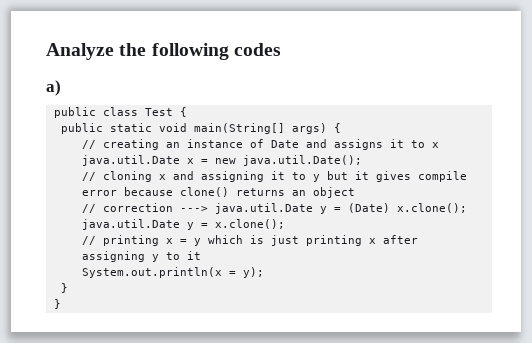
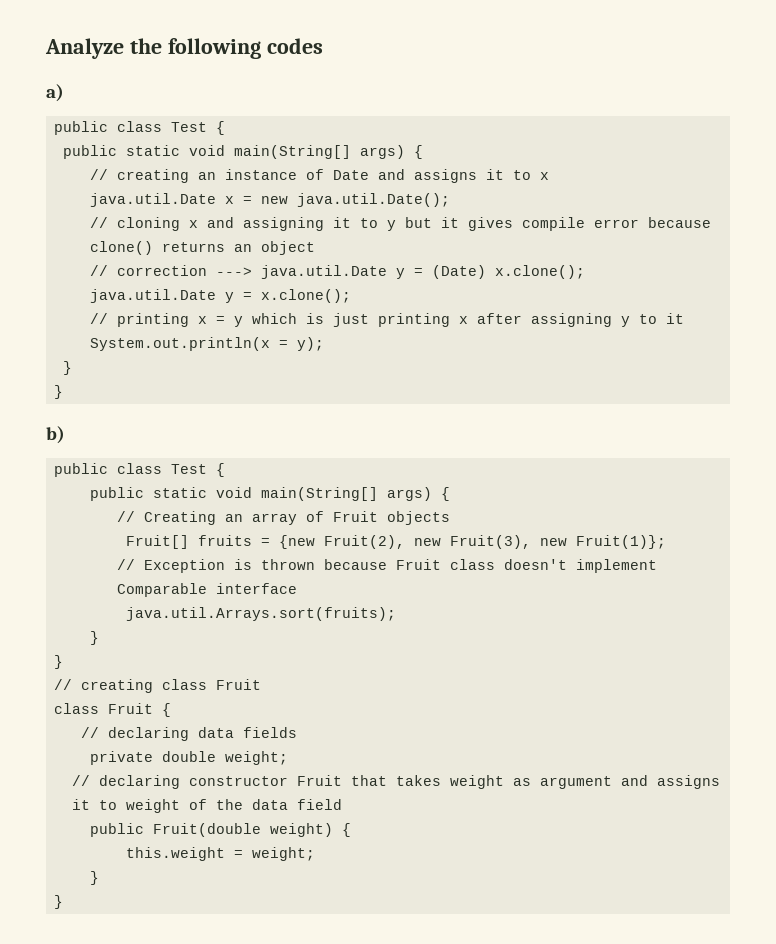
(61, 304) none -> [46,426,65,444] [54,463,226,477] [90,487,451,501] [117,511,451,525] [126,535,667,549] [117,559,658,573] [117,583,298,597] [126,607,397,621] [90,631,100,645] [54,655,64,669] [54,679,262,693] [54,703,172,717] [81,727,298,741] [90,751,289,765] [72,775,721,789] [72,799,343,813] [90,823,352,837] [126,847,316,861] [90,871,100,885] [54,895,64,909] // b) // public class Test { // public static void main(String[] args) { // // Creating an array of Fruit objects // Fruit[] fruits = {new Fruit(2), new Fruit(3), new Fruit(1)}; // // Exception is thrown because Fruit class doesn't implement Comparable interface // java.util.Arrays.sort(fruits); // } // } // // creating class Fruit // class Fruit { // // declaring data fields // private double weight; // // declaring constructor Fruit that takes weight as argument and assigns it to weight of the data field // public Fruit(double weight) { // this.weight = weight; // } // }

